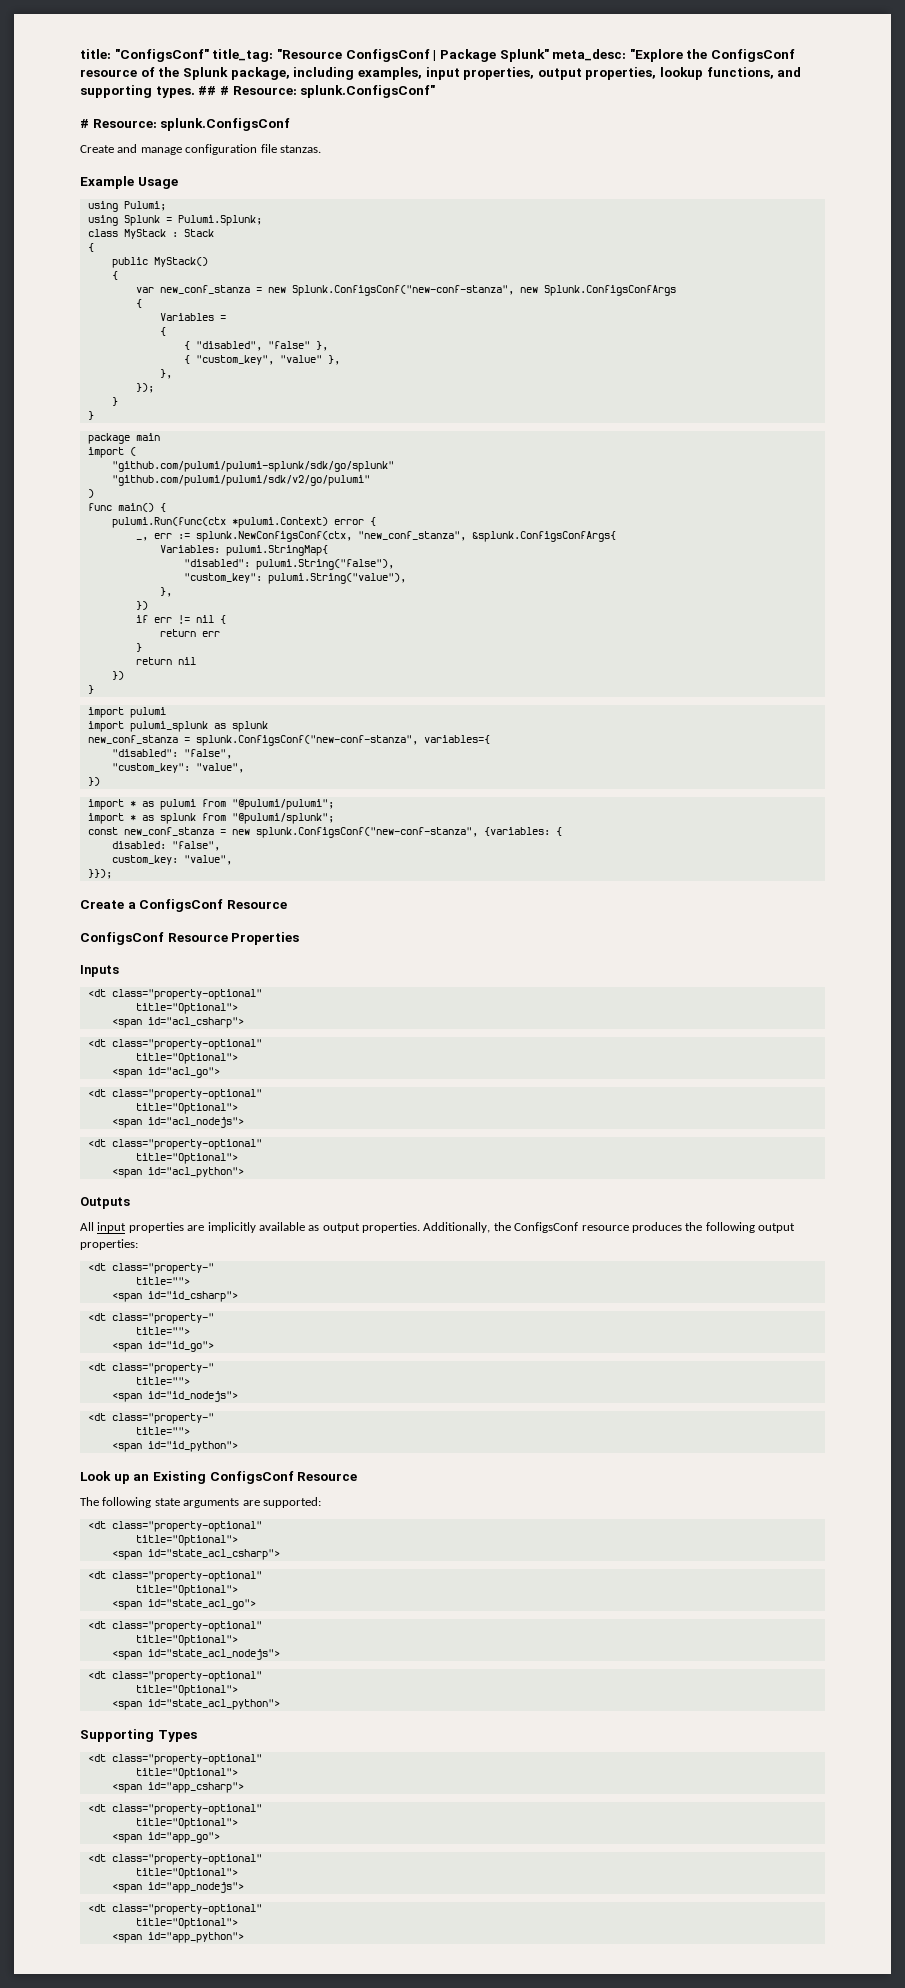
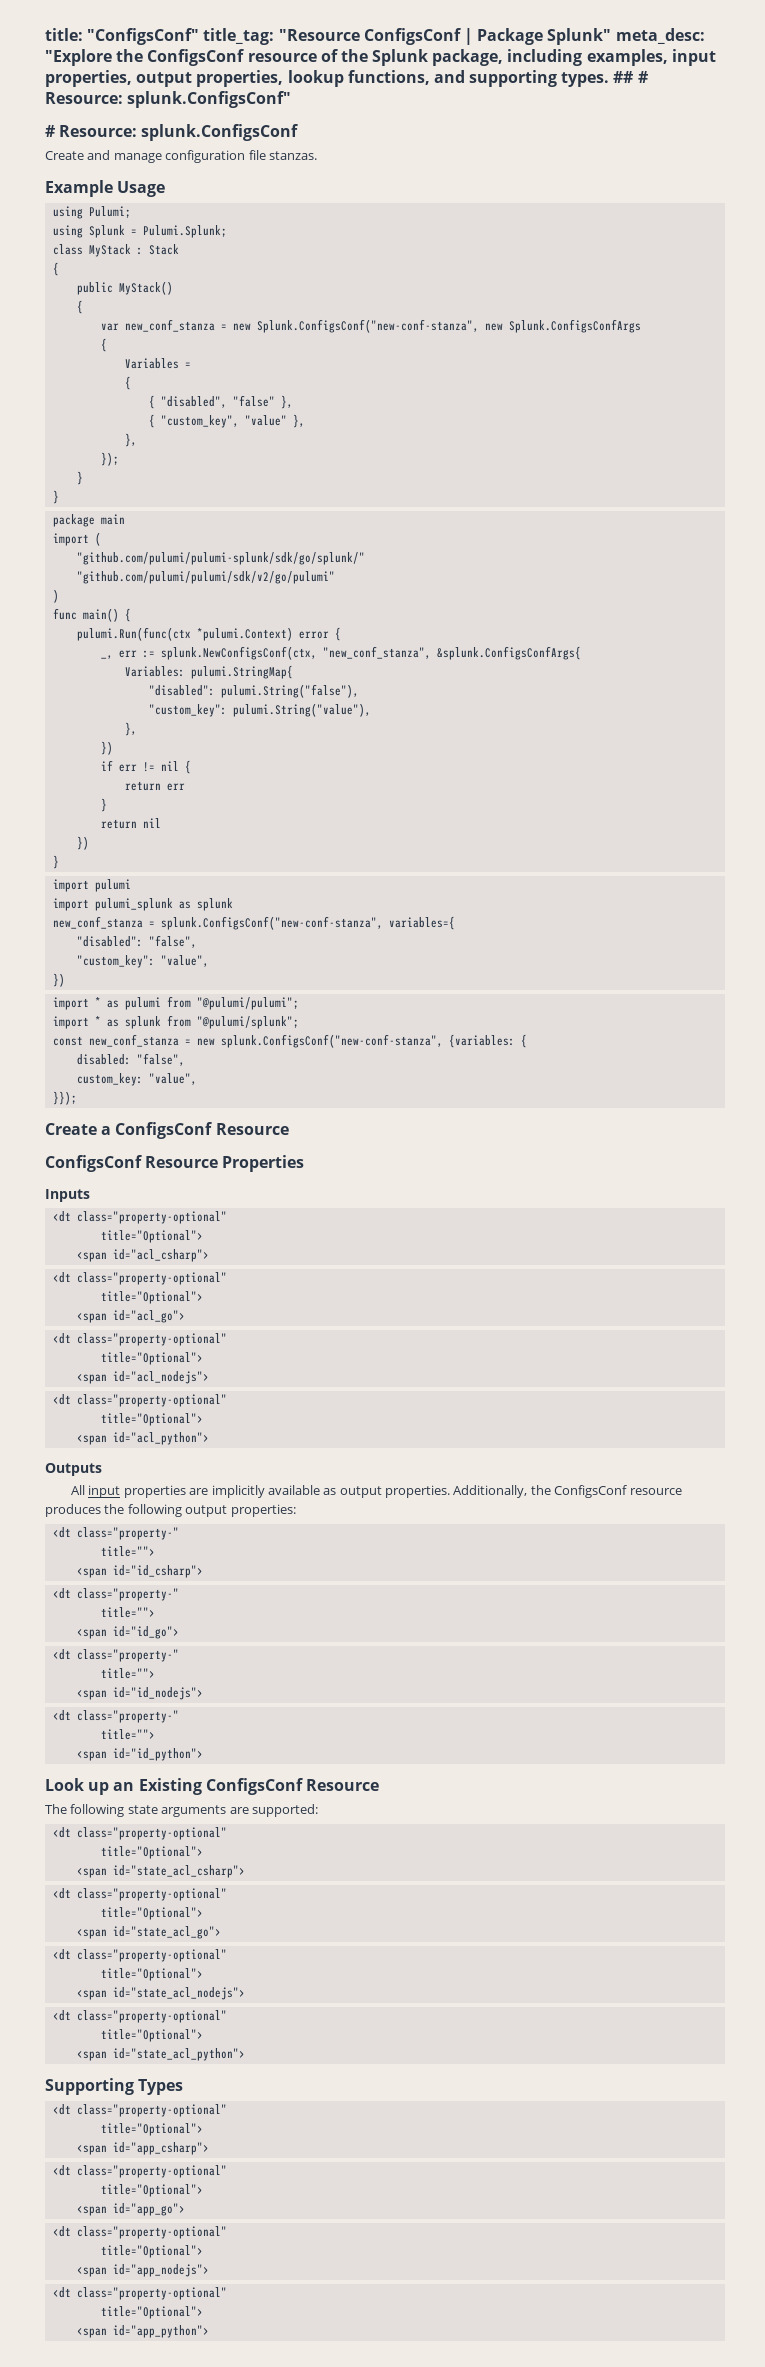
[111,461,394,472] "github.com/pulumi/pulumi-splunk/sdk/go/splunk" -> [76,552,365,565] "github.com/pulumi/pulumi-splunk/sdk/go/splunk/"

